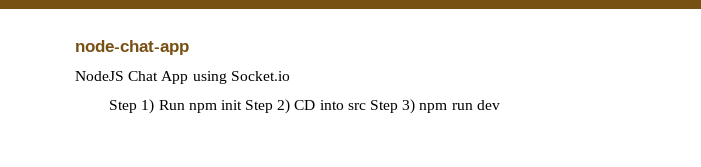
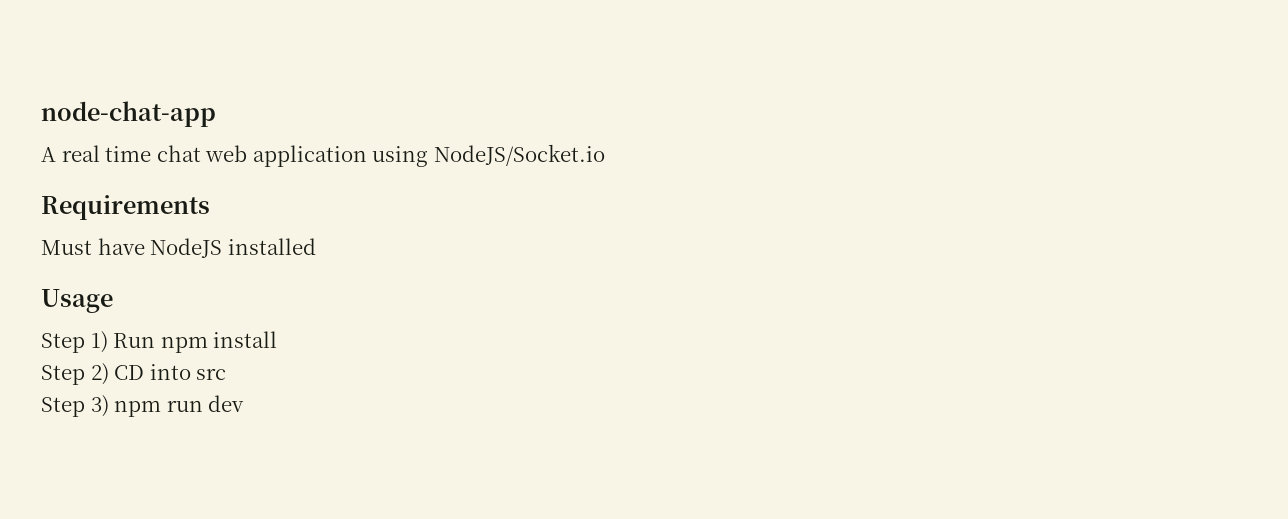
[75,71,290,84] NodeJS Chat App using Socket.io -> [41,144,605,167] [41,195,210,220] [41,238,316,258] [41,289,113,313] A real time chat web application using NodeJS/Socket.io // Requirements // Must have NodeJS installed // Usage
[220,100,242,110] init -> [213,331,278,348] install //
(366, 106) none -> (227, 374) //

